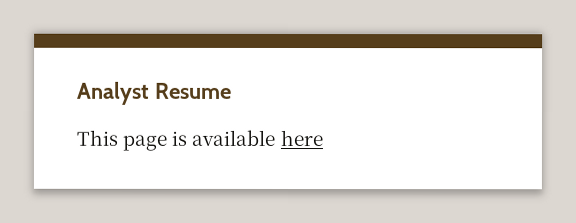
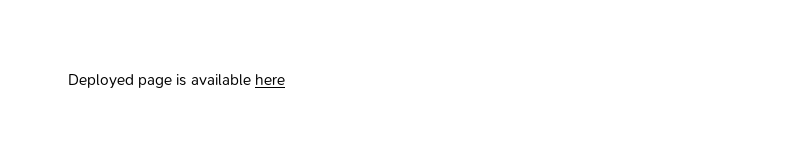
[77,81,232,105] [76,129,118,146] Analyst Resume // This -> [68,74,134,89] Deployed

